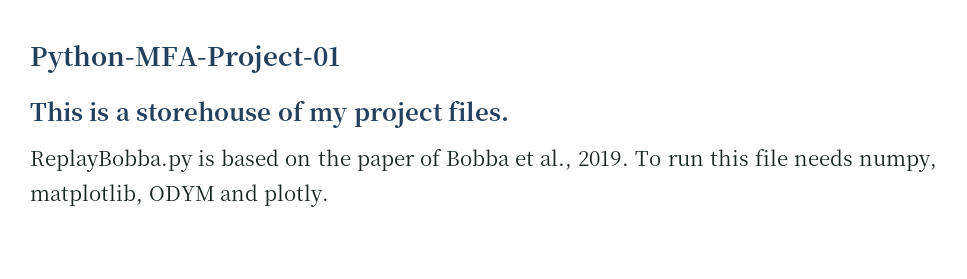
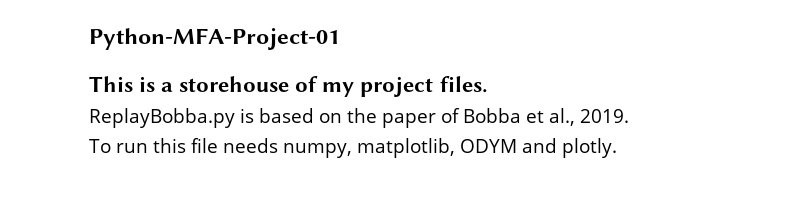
(630, 158) none -> (629, 116) //

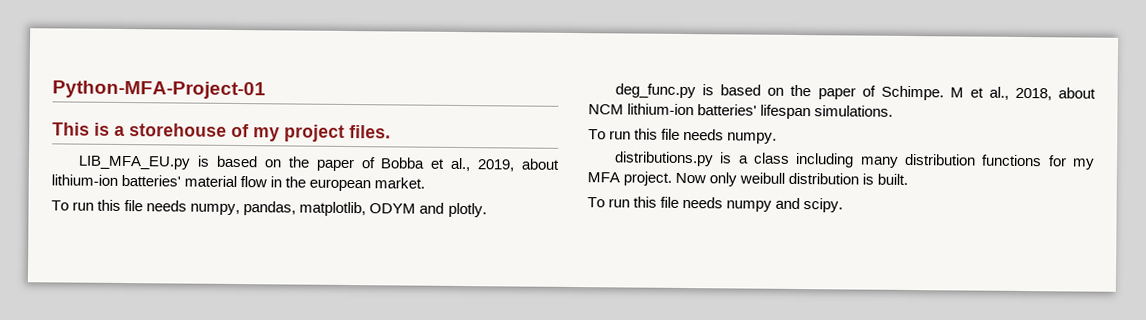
[89,108,235,128] ReplayBobba.py -> [78,155,192,170] LIB_MFA_EU.py
[580,109,629,123] 2019. -> [477,158,561,172] [51,174,426,192] 2019, about lithium-ion batteries' material flow in the european market.
(352, 150) none -> [243,201,297,216] pandas,
(617, 148) none -> [615,83,1096,101] [588,103,894,120] [588,128,778,144] [614,151,1095,170] [587,171,909,187] [587,196,844,213] // deg_func.py is based on the paper of Schimpe. M et al., 2018, about NCM lithium-ion batteries' lifespan simulations. // To run this file needs numpy. // distributions.py is a class including many distribution functions for my MFA project. Now only weibull distribution is built. // To run this file needs numpy and scipy.

